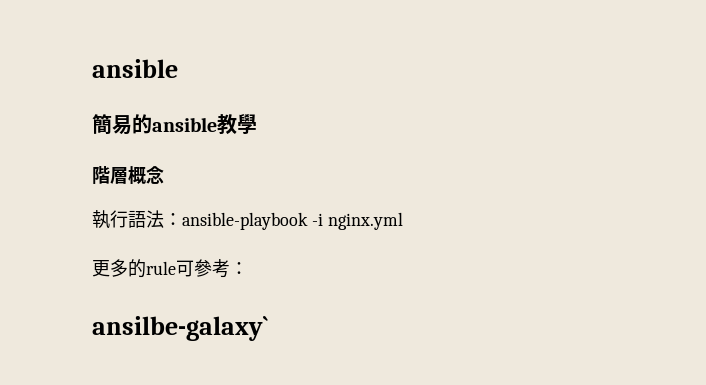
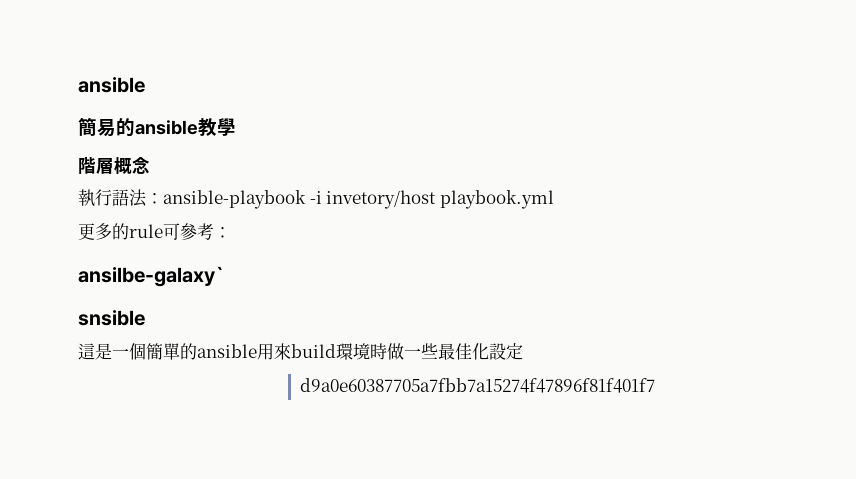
[327,212,403,230] nginx.yml -> [326,190,554,209] invetory/host playbook.yml
(268, 328) none -> [78,310,145,326] [78,343,523,360] [300,378,656,393] // snsible // 這是一個簡單的ansible用來build環境時做一些最佳化設定 // d9a0e60387705a7fbb7a15274f47896f81f401f7

